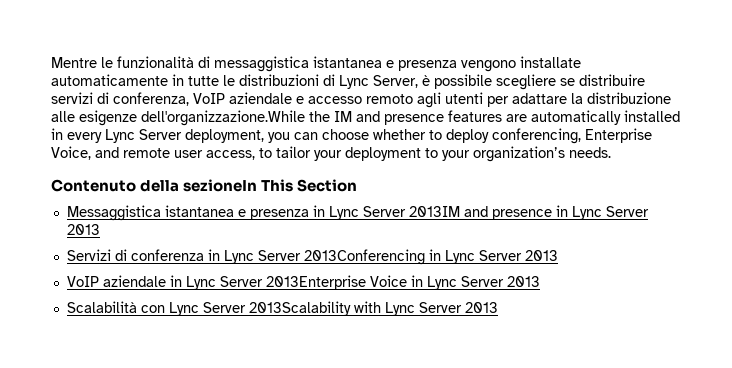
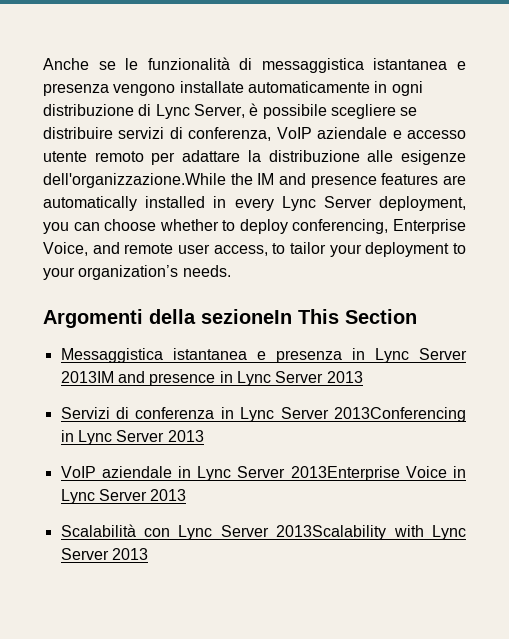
[51,57,97,68] Mentre -> [43,58,116,70] Anche se
[188,74,319,86] tutte le distribuzioni -> [391,81,423,96] [43,104,134,116] ogni distribuzione
[366,92,483,108] remoto agli utenti -> [43,151,144,162] utente remoto
[51,179,136,192] Contenuto -> [43,309,143,328] Argomenti

